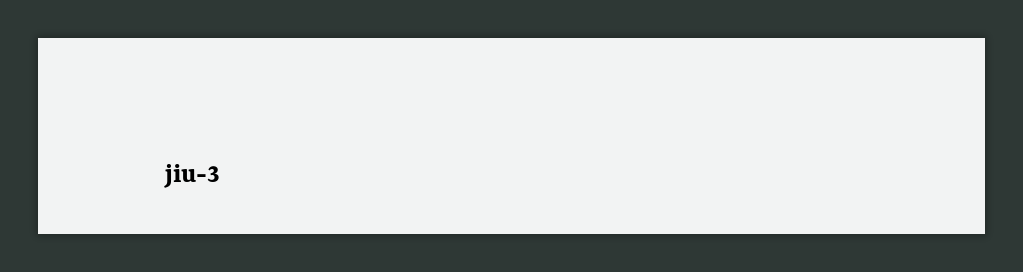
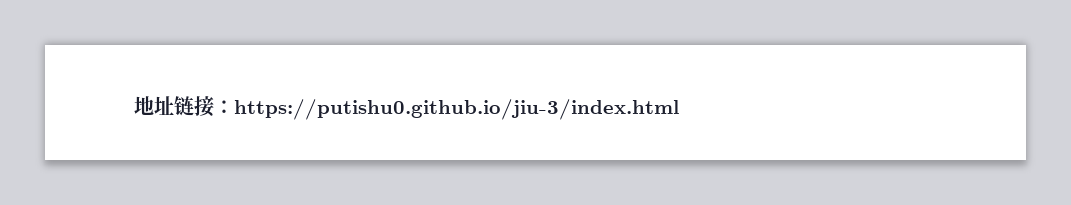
[164,164,220,188] jiu-3 -> [134,96,679,120] 地址链接：https://putishu0.github.io/jiu-3/index.html

